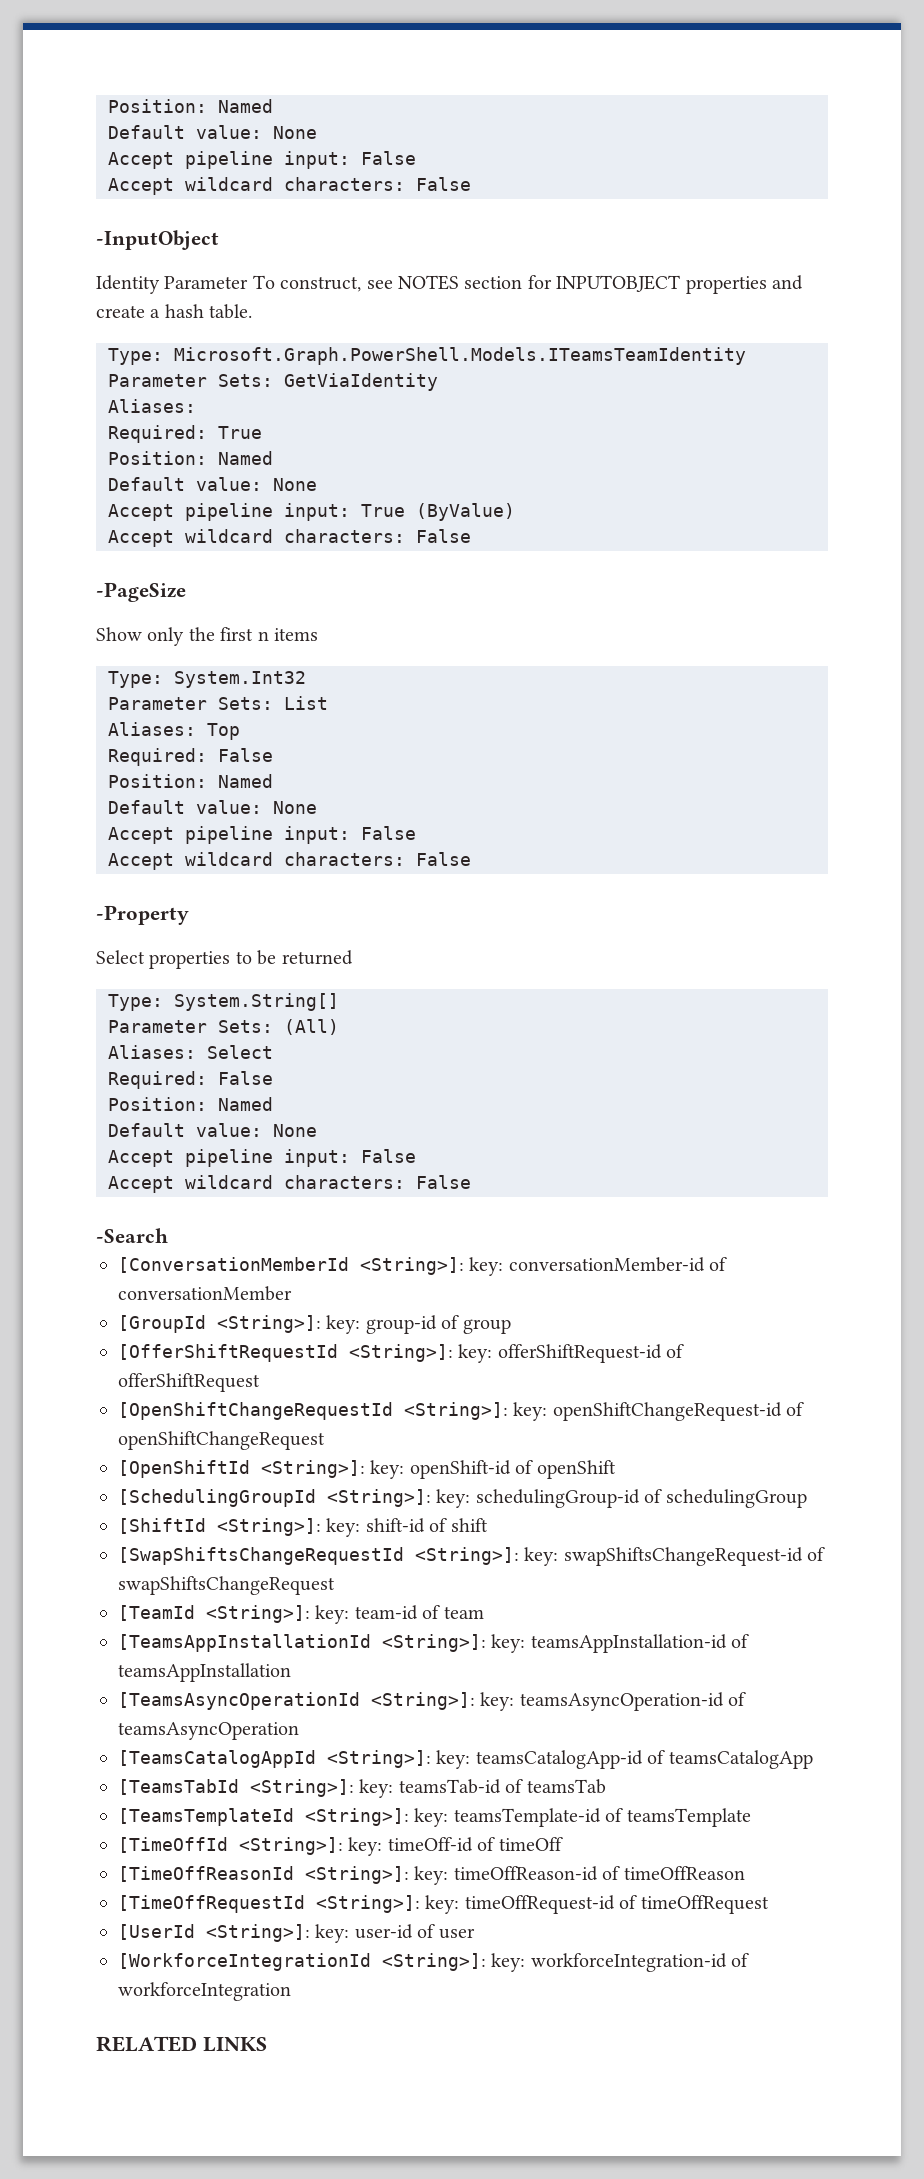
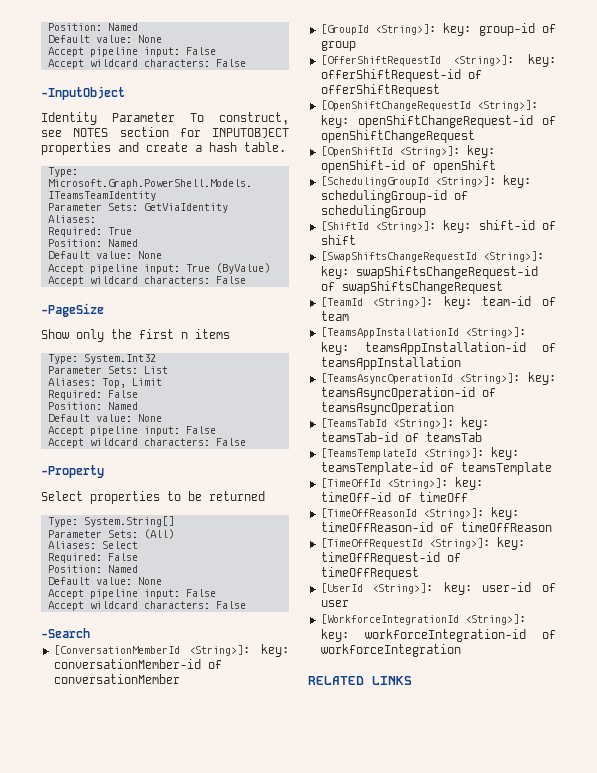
[207,723,240,740] Top -> [101,378,162,388] Top, Limit
[118,1750,813,1769] // [TeamsCatalogAppId <String>]: key: teamsCatalogApp-id of teamsCatalogApp -> (454, 408) none

